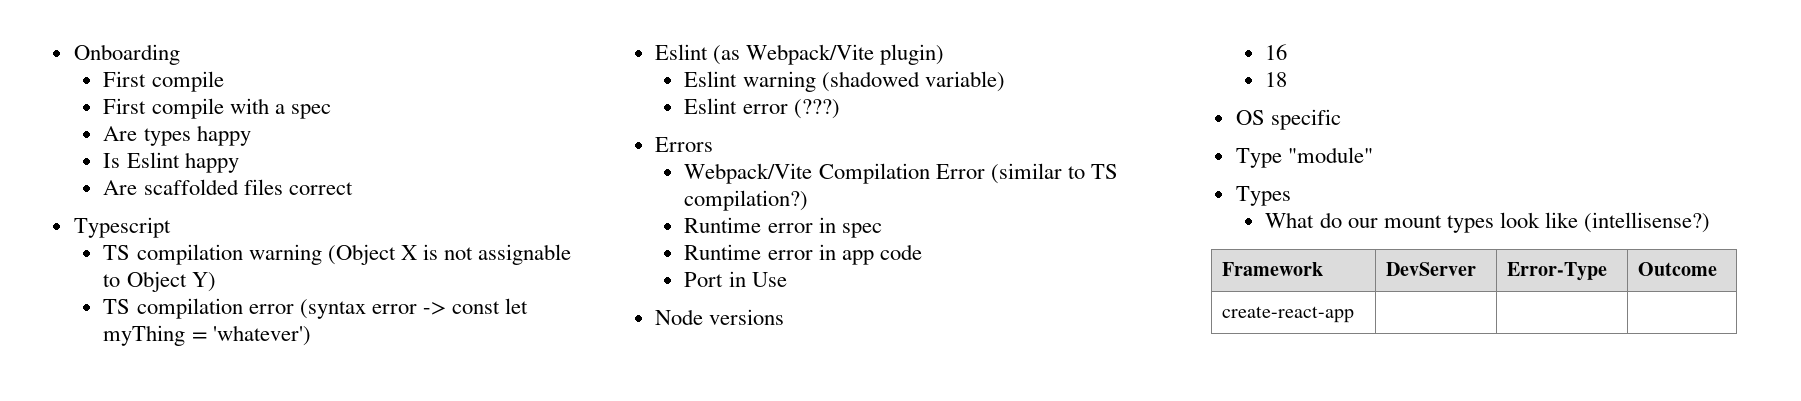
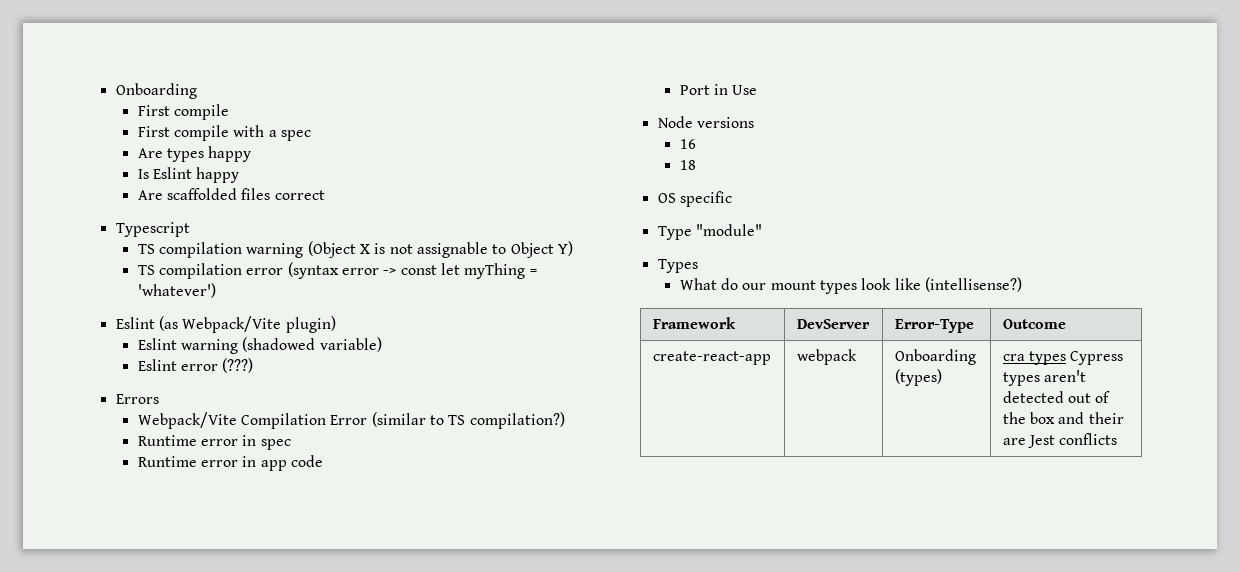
(1355, 314) | | -> [796,349,857,365] [894,349,976,365] [894,369,942,386] [1002,351,1124,365] [1002,370,1087,386] [1002,391,1111,403] [1002,412,1124,424] [1002,433,1118,448] webpack | Onboarding (types) | cra types Cypress types aren't detected out of the box and their are Jest conflicts

